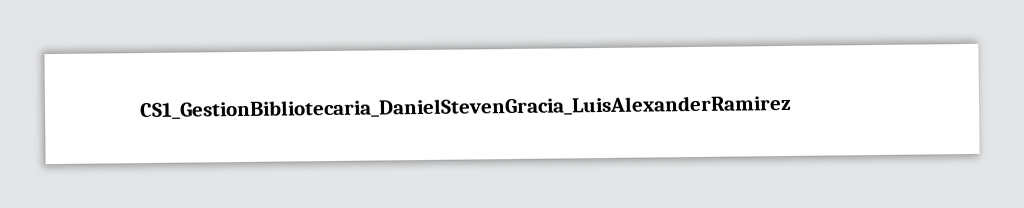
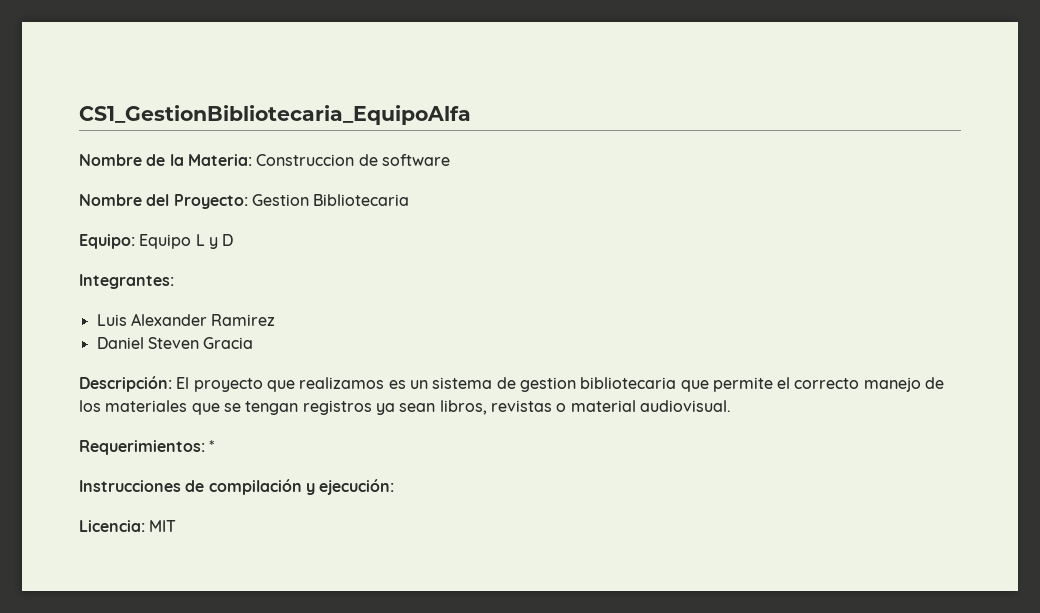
[139,94,792,121] CS1_GestionBibliotecaria_DanielStevenGracia_LuisAlexanderRamirez -> [79,105,471,125] [79,154,450,166] [79,194,410,209] [79,234,234,249] [79,274,174,289] [96,313,276,326] [96,337,254,349] [79,376,945,392] [79,400,731,415] [79,440,215,455] [79,479,395,495] [79,520,177,532] CS1_GestionBibliotecaria_EquipoAlfa // Nombre de la Materia: Construccion de software // Nombre del Proyecto: Gestion Bibliotecaria // Equipo: Equipo L y D // Integrantes: // Luis Alexander Ramirez // Daniel Steven Gracia // Descripción: El proyecto que realizamos es un sistema de gestion bibliotecaria que permite el correcto manejo de los materiales que se tengan registros ya sean libros, revistas o material audiovisual. // Requerimientos: * // Instrucciones de compilación y ejecución: // Licencia: MIT

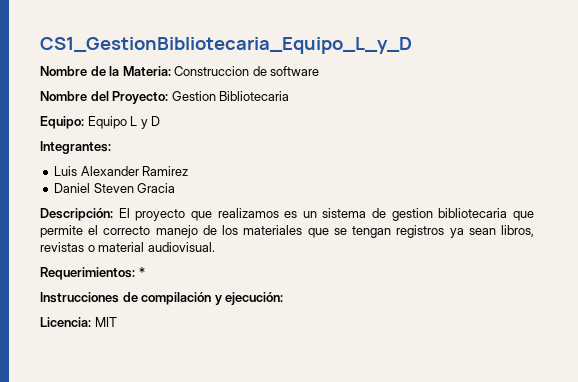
[79,105,471,125] CS1_GestionBibliotecaria_EquipoAlfa -> [40,37,412,54] CS1_GestionBibliotecaria_Equipo_L_y_D

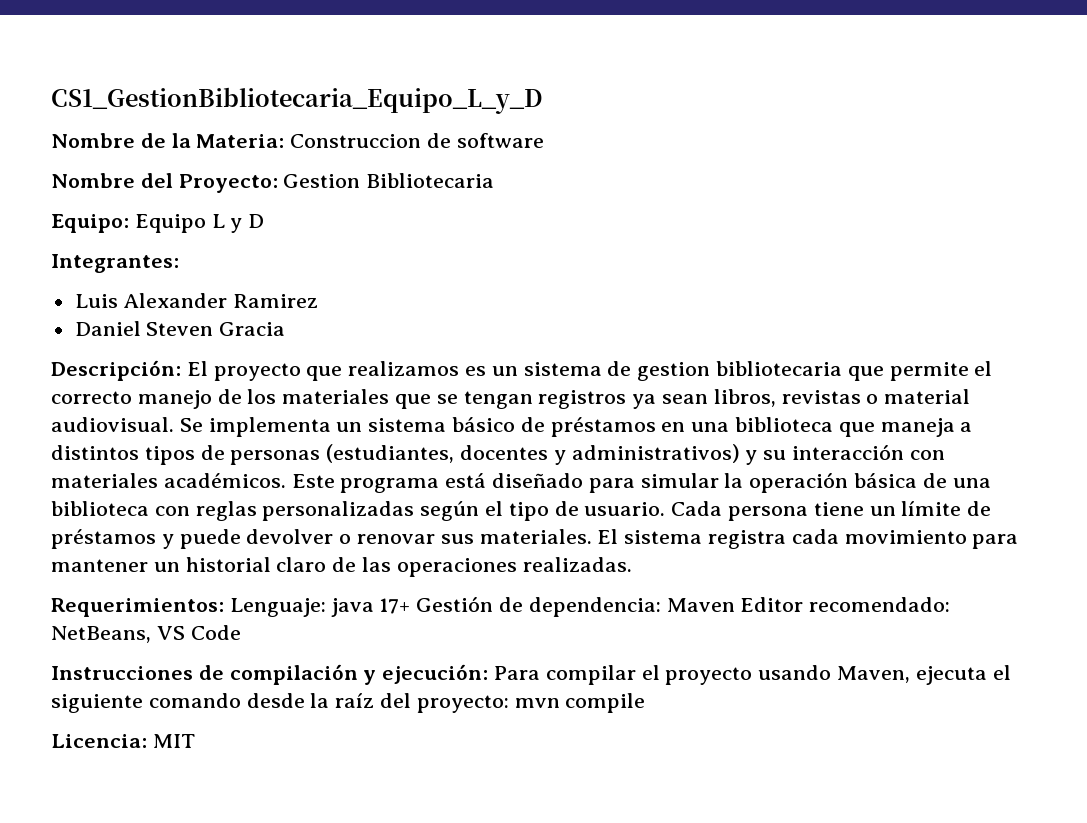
[40,267,145,280] // Requerimientos: * -> [179,417,973,437] [51,444,945,465] [51,472,991,493] [51,501,992,521] [51,529,1019,549] [51,557,632,577] [51,596,951,617] [51,625,241,643] Se implementa un sistema básico de préstamos en una biblioteca que maneja a distintos tipos de personas (estudiantes, docentes y administrativos) y su interacción con materiales académicos. Este programa está diseñado para simular la operación básica de una biblioteca con reglas personalizadas según el tipo de usuario. Cada persona tiene un límite de préstamos y puede devolver o renovar sus materiales. El sistema registra cada movimiento para mantener un historial claro de las operaciones realizadas. // Requerimientos: Lenguaje: java 17+ Gestión de dependencia: Maven Editor recomendado: NetBeans, VS Code
(284, 298) none -> [494,665,1011,685] [51,693,646,713] Para compilar el proyecto usando Maven, ejecuta el siguiente comando desde la raíz del proyecto: mvn compile

